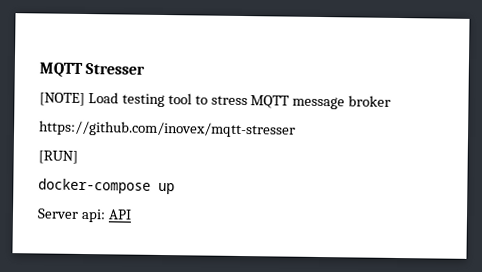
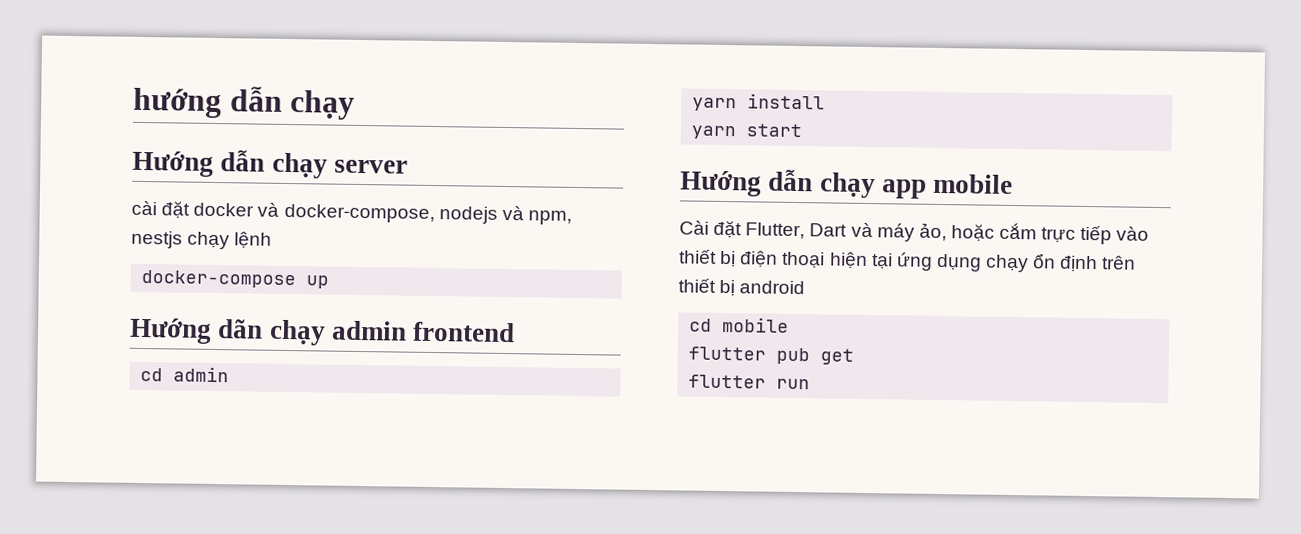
[39,62,146,77] [39,92,392,110] [39,120,296,138] [38,150,78,164] [38,178,175,195] [37,208,132,223] MQTT Stresser // [NOTE] Load testing tool to stress MQTT message broker // https://github.com/inovex/mqtt-stresser // [RUN] // docker-compose up // Server api: API -> [133,86,356,120] [132,150,408,179] [131,200,572,225] [131,230,273,250] [141,269,330,289] [129,317,516,346] [140,366,230,383] [692,93,826,112] [691,123,803,140] [679,169,1014,199] [679,220,1150,245] [679,249,1137,273] [678,278,806,297] [689,316,790,333] [688,346,855,365] [688,374,811,390] hướng dẫn chạy // Hướng dẫn chạy server // cài đặt docker và docker-compose, nodejs và npm, nestjs chạy lệnh // docker-compose up // Hướng dãn chạy admin frontend // cd admin // yarn install // yarn start // Hướng dẫn chạy app mobile // Cài đặt Flutter, Dart và máy ảo, hoặc cắm trực tiếp vào thiết bị điện thoại hiện tại ứng dụng chạy ổn định trên thiết bị android // cd mobile // flutter pub get // flutter run

